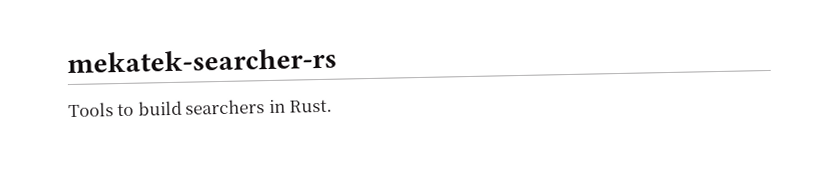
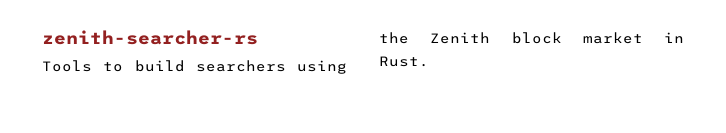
[67,47,337,74] mekatek-searcher-rs -> [42,30,258,45] zenith-searcher-rs
(266, 107) none -> [297,60,347,74] [379,32,643,44] using the Zenith block market

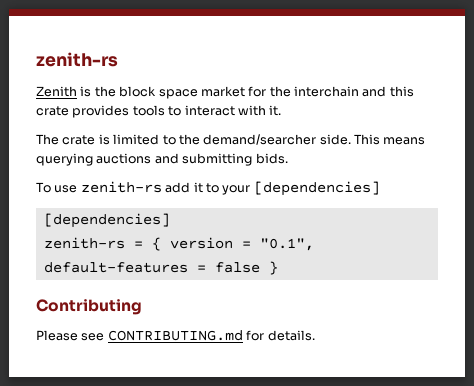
[42,30,258,45] [42,60,347,74] [379,32,684,44] [379,56,429,67] zenith-searcher-rs // Tools to build searchers using the Zenith block market in Rust. -> [36,52,118,67] [36,86,414,99] [36,105,282,118] [36,134,426,145] [36,153,288,166] [36,181,380,196] [43,213,170,228] [43,237,314,251] [43,261,278,275] [36,299,142,315] [36,330,315,341] zenith-rs // Zenith is the block space market for the interchain and this crate provides tools to interact with it. // The crate is limited to the demand/searcher side. This means querying auctions and submitting bids. // To use zenith-rs add it to your [dependencies] // [dependencies] // zenith-rs = { version = "0.1", default-features = false } // Contributing // Please see CONTRIBUTING.md for details.

